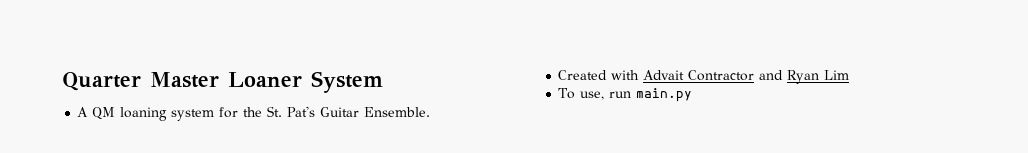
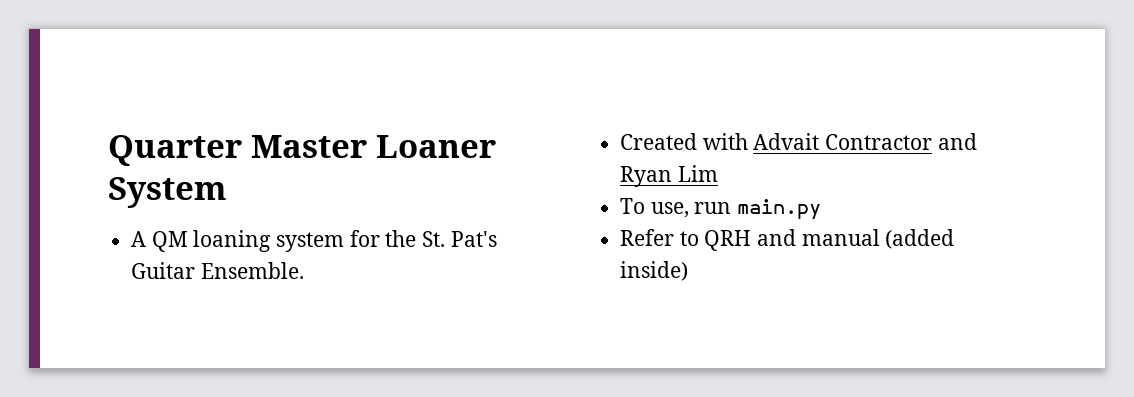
(693, 95) none -> [620,229,955,251] [620,261,689,281] // Refer to QRH and manual (added inside)

